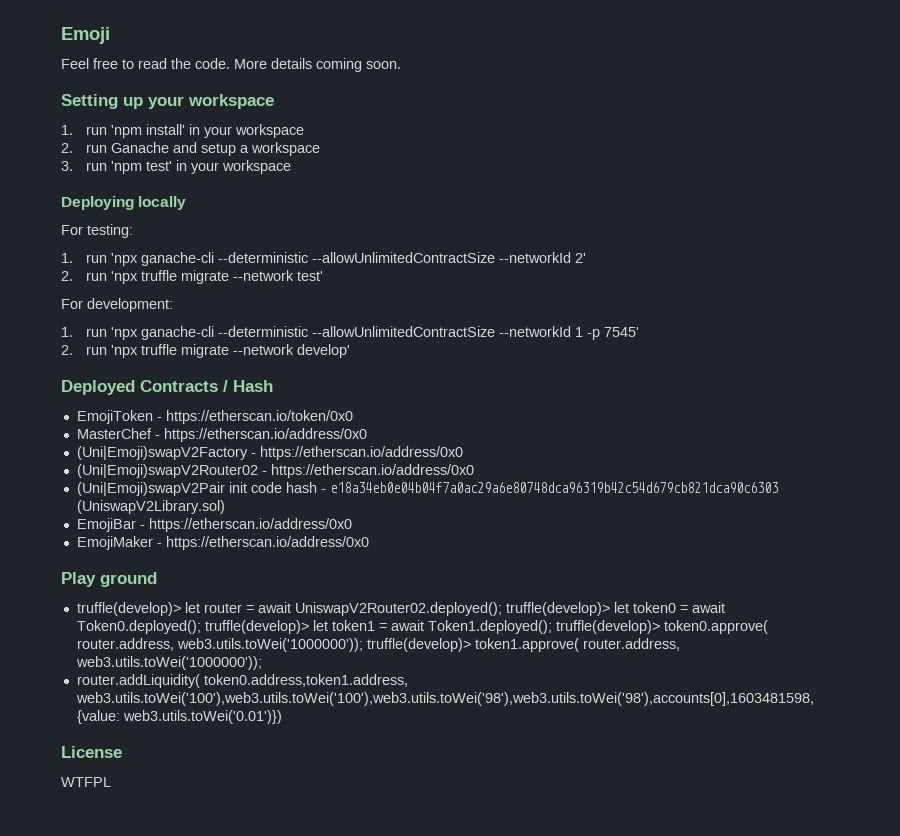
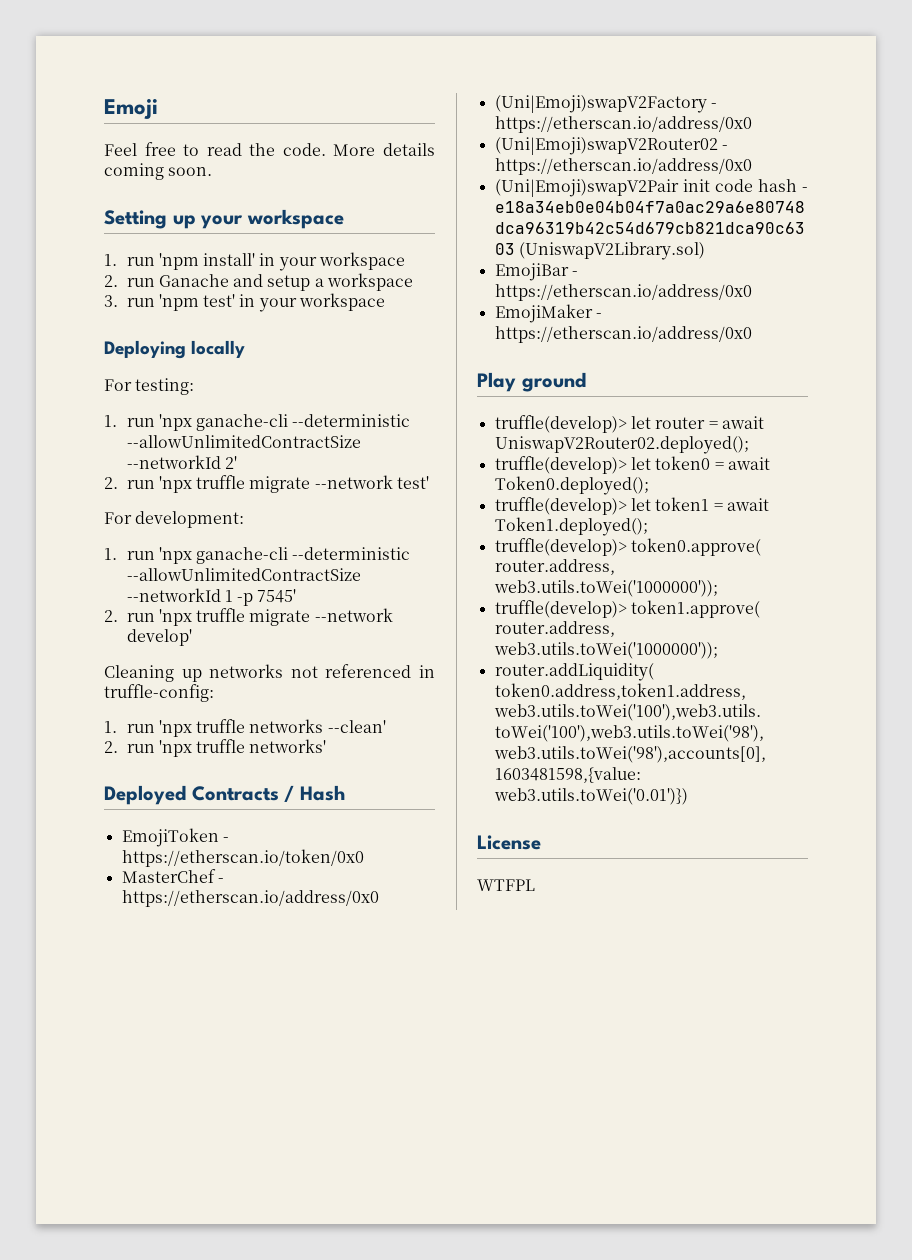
(351, 351) none -> [104,664,435,682] [104,684,214,702] [104,719,386,737] [104,739,327,757] // Cleaning up networks not referenced in truffle-config: // 1. run 'npx truffle networks --clean' // 2. run 'npx truffle networks'
(502, 609) none -> (749, 445) //
(201, 627) none -> (649, 485) //
(552, 627) none -> (648, 526) //
(363, 645) none -> (718, 588) //

